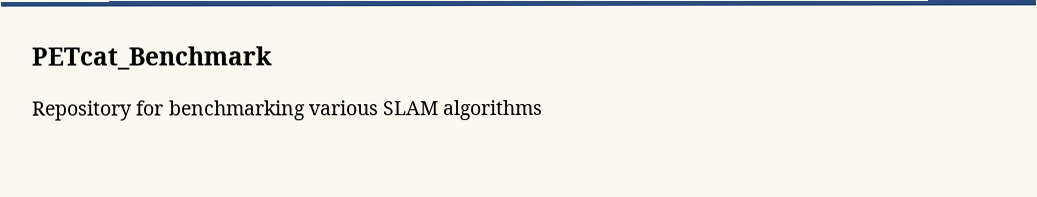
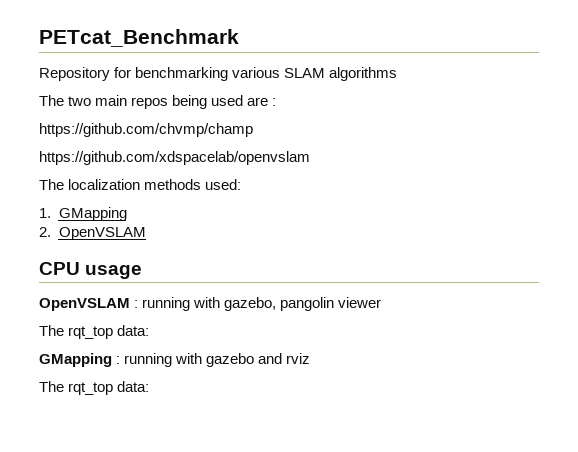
(544, 110) none -> [39,95,277,109] [39,123,253,137] [39,151,310,165] [39,179,242,190] [39,207,127,221] [39,227,146,240] [39,262,143,279] [39,297,382,311] [39,325,150,339] [39,353,311,367] [39,381,150,395] // The two main repos being used are : // https://github.com/chvmp/champ // https://github.com/xdspacelab/openvslam // The localization methods used: // 1. GMapping // 2. OpenVSLAM // CPU usage // OpenVSLAM : running with gazebo, pangolin viewer // The rqt_top data: // GMapping : running with gazebo and rviz // The rqt_top data:

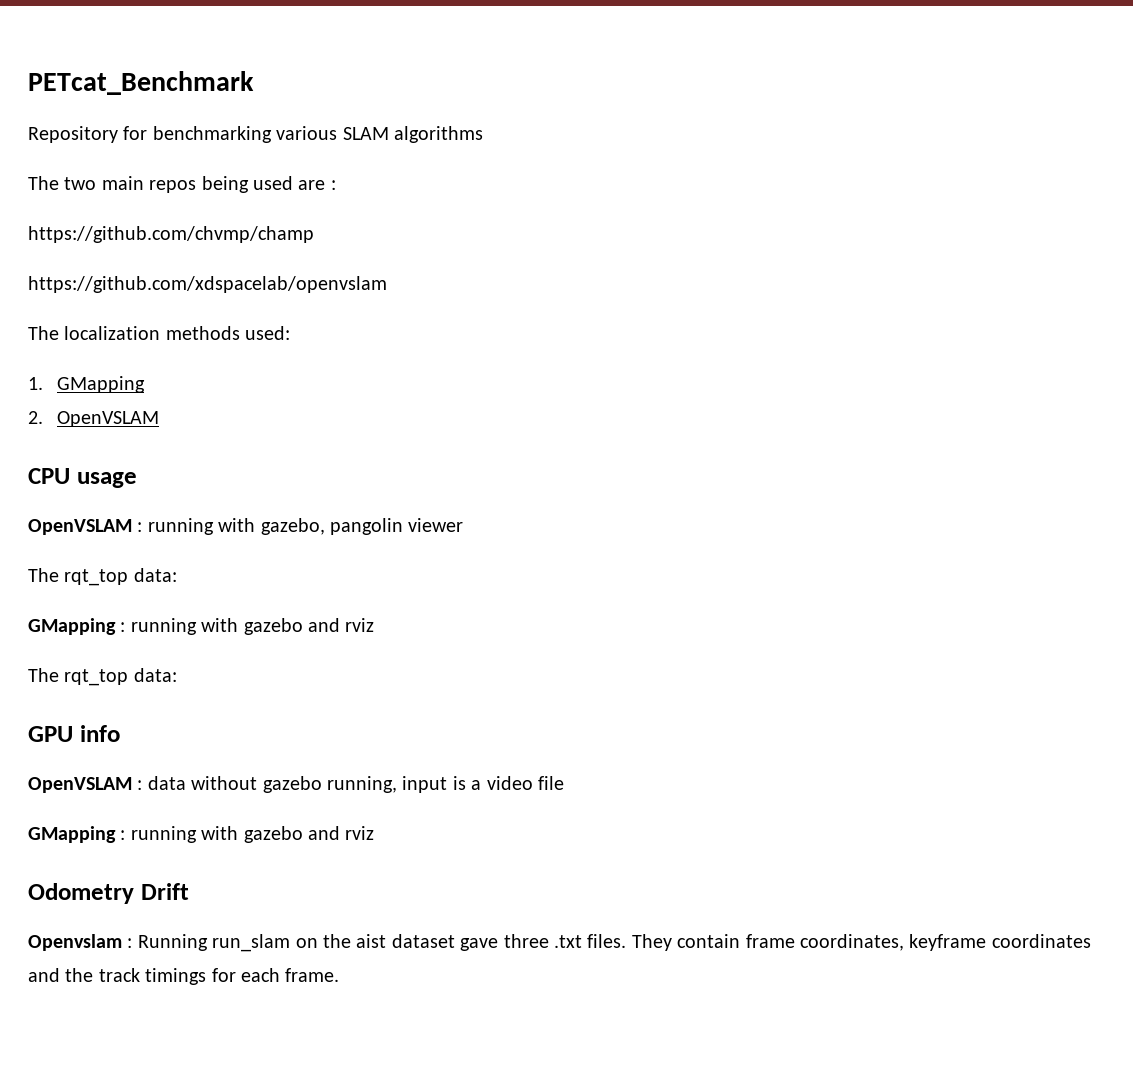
(150, 386) none -> [28,725,120,742] [28,776,564,793] [28,826,375,843] [28,883,189,904] [28,934,1091,952] [28,968,340,985] // GPU info // OpenVSLAM : data without gazebo running, input is a video file // GMapping : running with gazebo and rviz // Odometry Drift // Openvslam : Running run_slam on the aist dataset gave three .txt files. They contain frame coordinates, keyframe coordinates and the track timings for each frame.

